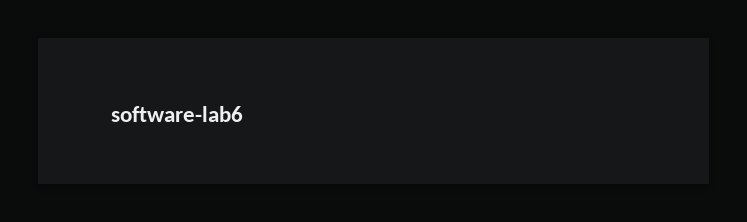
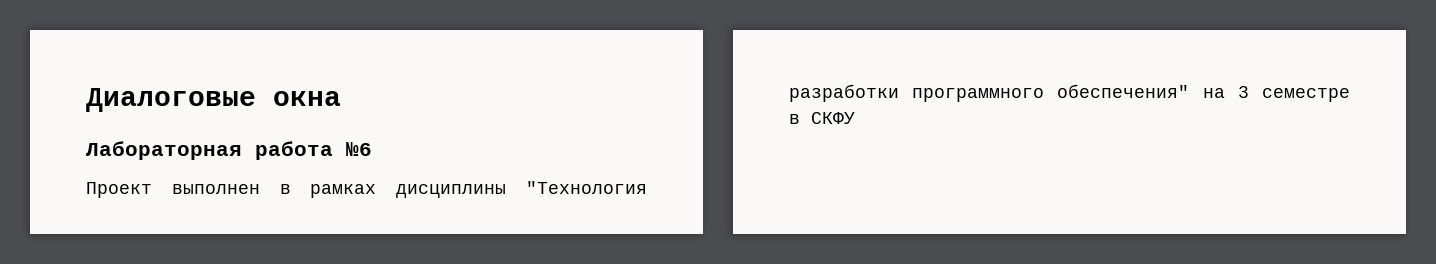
[111,106,243,122] software-lab6 -> [86,88,341,112] [86,141,372,160] [86,181,647,198] [789,84,1350,102] [789,112,855,124] Диалоговые окна // Лабораторная работа №6 // Проект выполнен в рамках дисциплины "Технология разработки программного обеспечения" на 3 семестре в СКФУ

